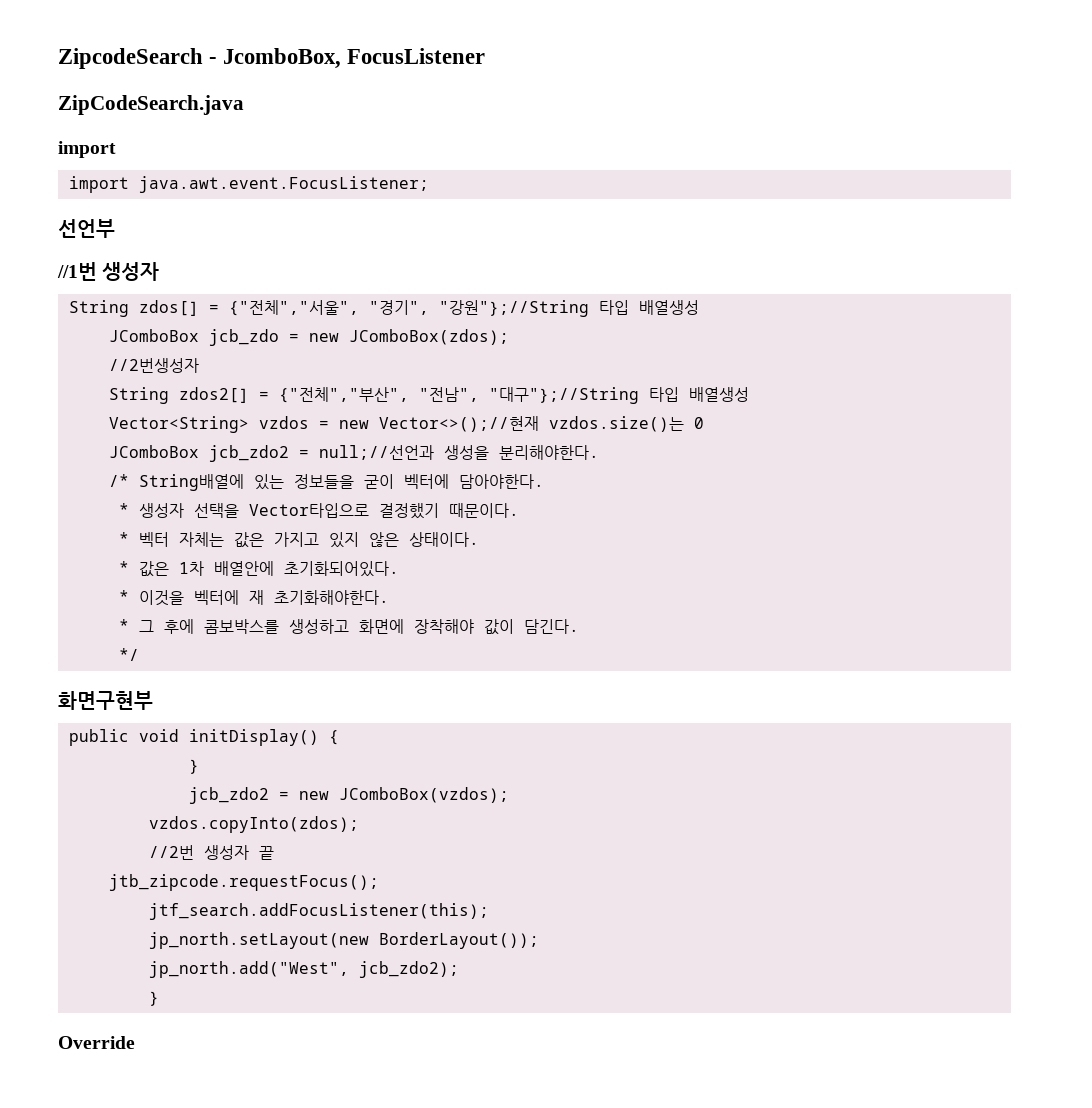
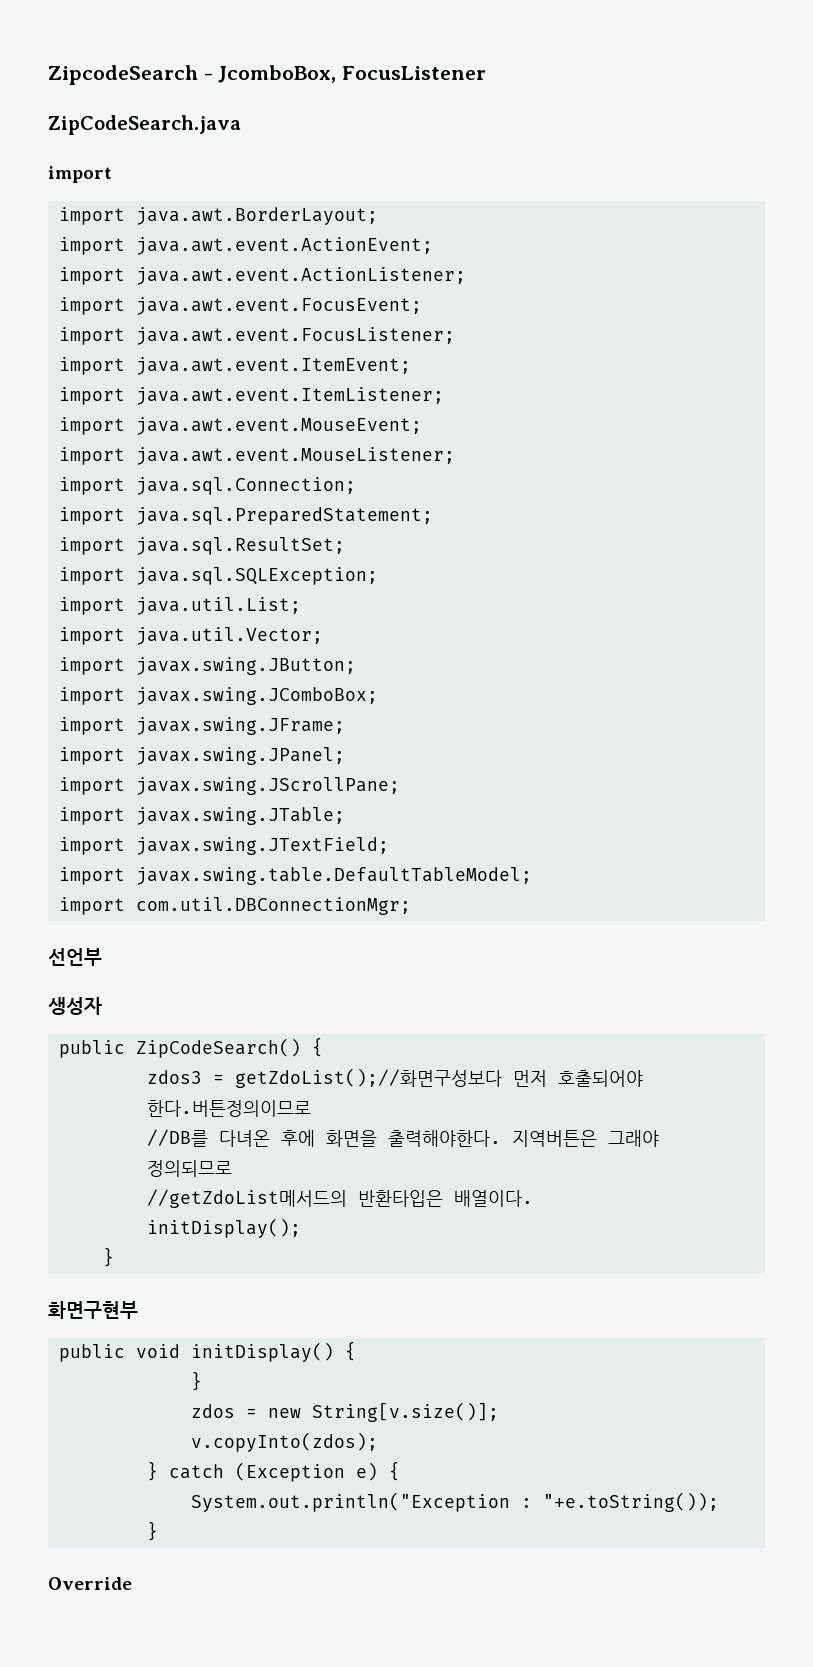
[138,176,429,193] java.awt.event.FocusListener; -> [135,207,378,225] [58,237,433,255] [58,267,466,285] [58,297,422,315] [58,327,455,345] [58,357,411,375] [58,387,444,405] [58,417,422,435] [58,447,455,465] [58,477,356,495] [58,507,433,525] [58,537,345,555] [58,567,378,585] [58,597,301,615] [58,627,323,645] [58,657,356,675] [58,687,378,705] [58,717,345,735] [58,747,345,765] [58,777,400,795] [58,807,345,825] [58,837,389,855] [58,867,532,885] [58,897,411,915] java.awt.BorderLayout; // import java.awt.event.ActionEvent; // import java.awt.event.ActionListener; // import java.awt.event.FocusEvent; // import java.awt.event.FocusListener; // import java.awt.event.ItemEvent; // import java.awt.event.ItemListener; // import java.awt.event.MouseEvent; // import java.awt.event.MouseListener; // import java.sql.Connection; // import java.sql.PreparedStatement; // import java.sql.ResultSet; // import java.sql.SQLException; // import java.util.List; // import java.util.Vector; // import javax.swing.JButton; // import javax.swing.JComboBox; // import javax.swing.JFrame; // import javax.swing.JPanel; // import javax.swing.JScrollPane; // import javax.swing.JTable; // import javax.swing.JTextField; // import javax.swing.table.DefaultTableModel; // import com.util.DBConnectionMgr;
[57,262,97,281] //1번 -> (102, 957) none
[68,300,699,317] [108,329,509,346] [108,358,199,373] [108,387,749,404] [108,416,704,433] [108,445,599,462] [108,474,544,491] [118,503,519,519] [118,532,479,548] [118,561,399,577] [118,590,389,606] [118,619,579,635] [118,648,139,661] String zdos[] = {"전체","서울", "경기", "강원"};//String 타입 배열생성 // JComboBox jcb_zdo = new JComboBox(zdos); // //2번생성자 // String zdos2[] = {"전체","부산", "전남", "대구"};//String 타입 배열생성 // Vector<String> vzdos = new Vector<>();//현재 vzdos.size()는 0 // JComboBox jcb_zdo2 = null;//선언과 생성을 분리해야한다. // /* String배열에 있는 정보들을 굳이 벡터에 담아야한다. // * 생성자 선택을 Vector타입으로 결정했기 때문이다. // * 벡터 자체는 값은 가지고 있지 않은 상태이다. // * 값은 1차 배열안에 초기화되어있다. // * 이것을 벡터에 재 초기화해야한다. // * 그 후에 콤보박스를 생성하고 화면에 장착해야 값이 담긴다. // */ -> [58,1037,323,1058] [146,1068,643,1088] [146,1100,311,1117] [146,1129,659,1147] [146,1160,232,1177] [146,1189,533,1208] [146,1218,301,1238] [102,1247,114,1267] public ZipCodeSearch() { // zdos3 = getZdoList();//화면구성보다 먼저 호출되어야 한다.버튼정의이므로 // //DB를 다녀온 후에 화면을 출력해야한다. 지역버튼은 그래야 정의되므로 // //getZdoList메서드의 반환타입은 배열이다. // initDisplay(); // }
[188,787,509,804] [148,816,359,833] [148,845,274,860] [108,874,379,891] [148,903,489,920] [148,932,539,949] [148,961,459,978] jcb_zdo2 = new JComboBox(vzdos); // vzdos.copyInto(zdos); // //2번 생성자 끝 // jtb_zipcode.requestFocus(); // jtf_search.addFocusListener(this); // jp_north.setLayout(new BorderLayout()); // jp_north.add("West", jcb_zdo2); -> [190,1402,499,1422] [190,1432,378,1452] [146,1461,400,1482] [190,1492,719,1512] zdos = new String[v.size()]; // v.copyInto(zdos); // } catch (Exception e) { // System.out.println("Exception : "+e.toString());

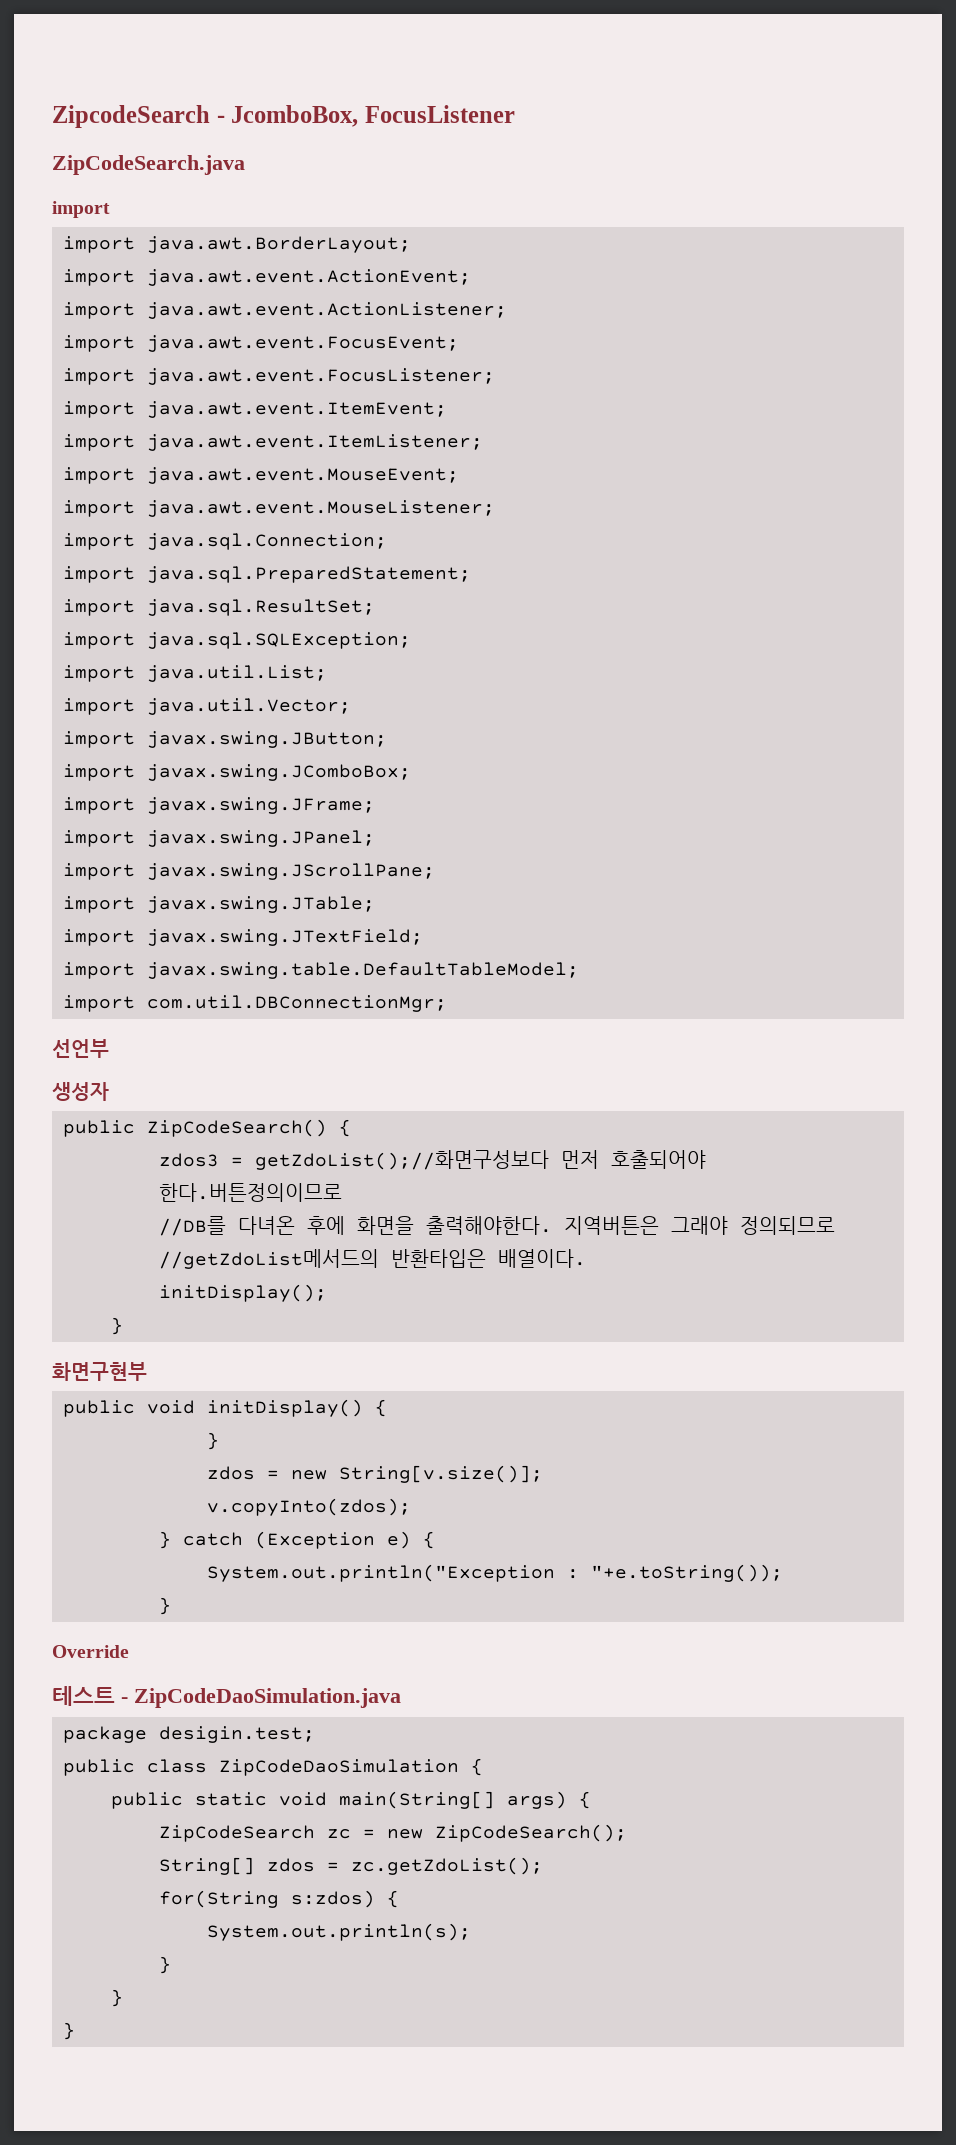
(132, 1583) none -> [52,1686,401,1708] [62,1726,315,1743] [62,1758,483,1776] [110,1791,591,1809] [158,1824,627,1842] [158,1857,543,1875] [158,1890,399,1908] [206,1923,471,1941] [158,1956,171,1974] [110,1989,123,2007] [62,2022,75,2040] // 테스트 - ZipCodeDaoSimulation.java // package desigin.test; // public class ZipCodeDaoSimulation { // public static void main(String[] args) { // ZipCodeSearch zc = new ZipCodeSearch(); // String[] zdos = zc.getZdoList(); // for(String s:zdos) { // System.out.println(s); // } // } // }

